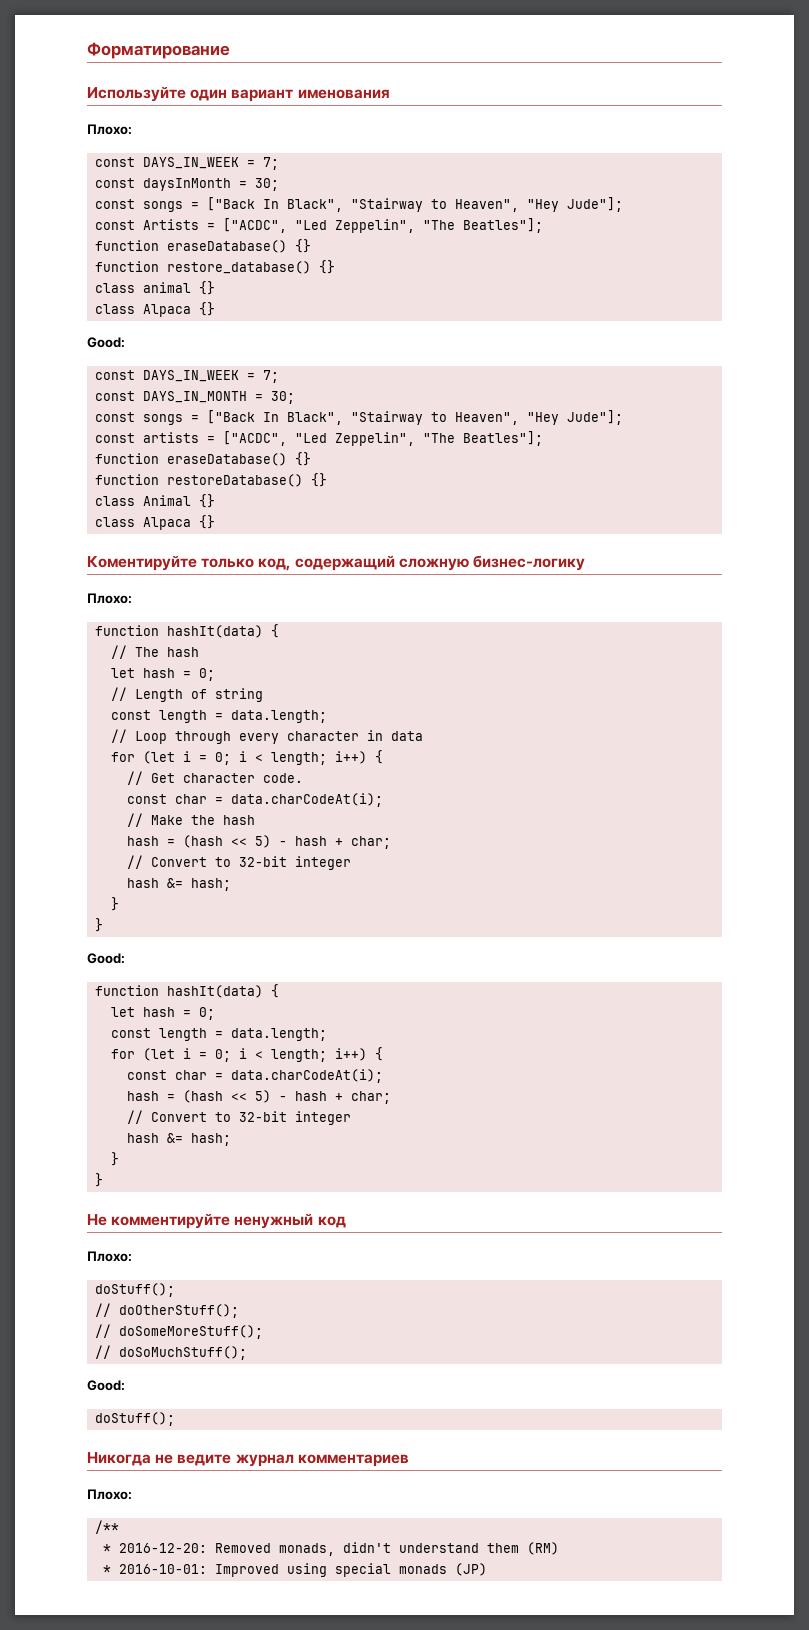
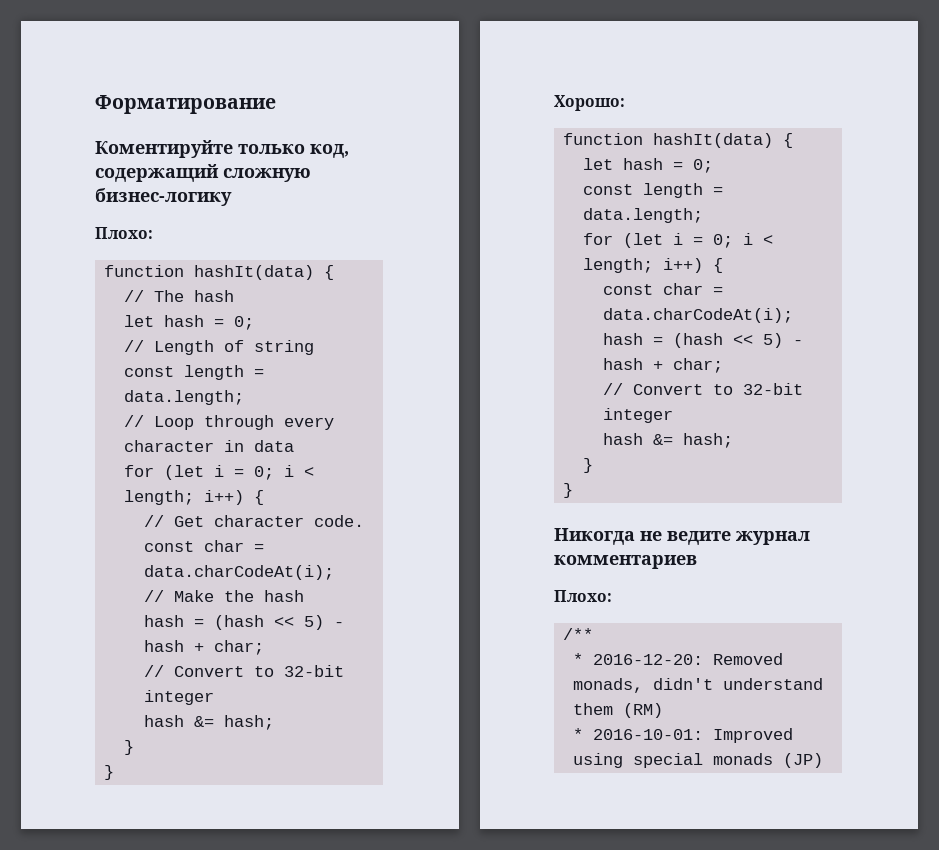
[87,86,390,102] [87,124,132,135] [95,157,280,170] [95,178,280,191] [95,197,624,212] [95,218,544,233] [95,239,312,253] [95,260,336,274] [95,281,216,295] [95,302,216,317] [87,337,125,348] [95,370,280,383] [95,391,296,404] [95,410,624,425] [95,431,544,446] [95,452,312,466] [95,473,328,487] [95,494,216,508] [95,515,216,530] // Используйте один вариант именования // Плохо: // const DAYS_IN_WEEK = 7; // const daysInMonth = 30; // const songs = ["Back In Black", "Stairway to Heaven", "Hey Jude"]; // const Artists = ["ACDC", "Led Zeppelin", "The Beatles"]; // function eraseDatabase() {} // function restore_database() {} // class animal {} // class Alpaca {} // Good: // const DAYS_IN_WEEK = 7; // const DAYS_IN_MONTH = 30; // const songs = ["Back In Black", "Stairway to Heaven", "Hey Jude"]; // const artists = ["ACDC", "Led Zeppelin", "The Beatles"]; // function eraseDatabase() {} // function restoreDatabase() {} // class Animal {} // class Alpaca {} -> (276, 104) none
[87,953,125,964] Good: -> [554,95,625,111] Хорошо:
[87,1213,346,1229] [87,1251,132,1262] [95,1283,176,1297] [95,1303,240,1318] [95,1324,264,1339] [95,1345,248,1360] [87,1380,125,1391] [95,1412,176,1426] // Не комментируйте ненужный код // Плохо: // doStuff(); // // doOtherStuff(); // // doSomeMoreStuff(); // // doSoMuchStuff(); // Good: // doStuff(); -> (574, 490) none

